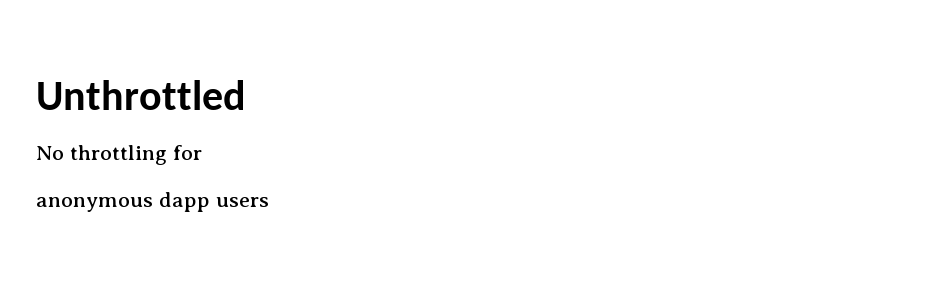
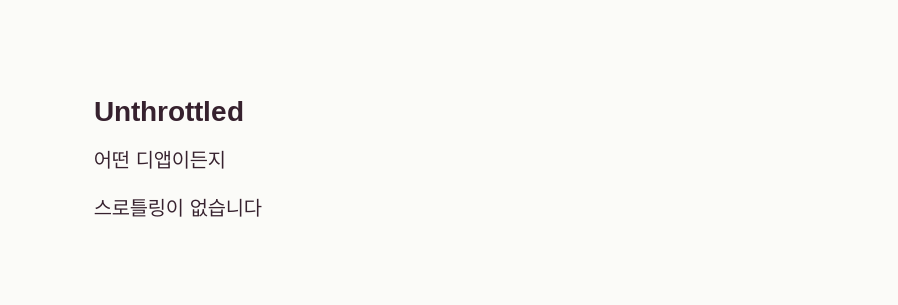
[36,145,202,165] [36,192,269,212] No throttling for // anonymous dapp users -> [94,150,226,169] [94,198,262,217] 어떤 디앱이든지 // 스로틀링이 없습니다

